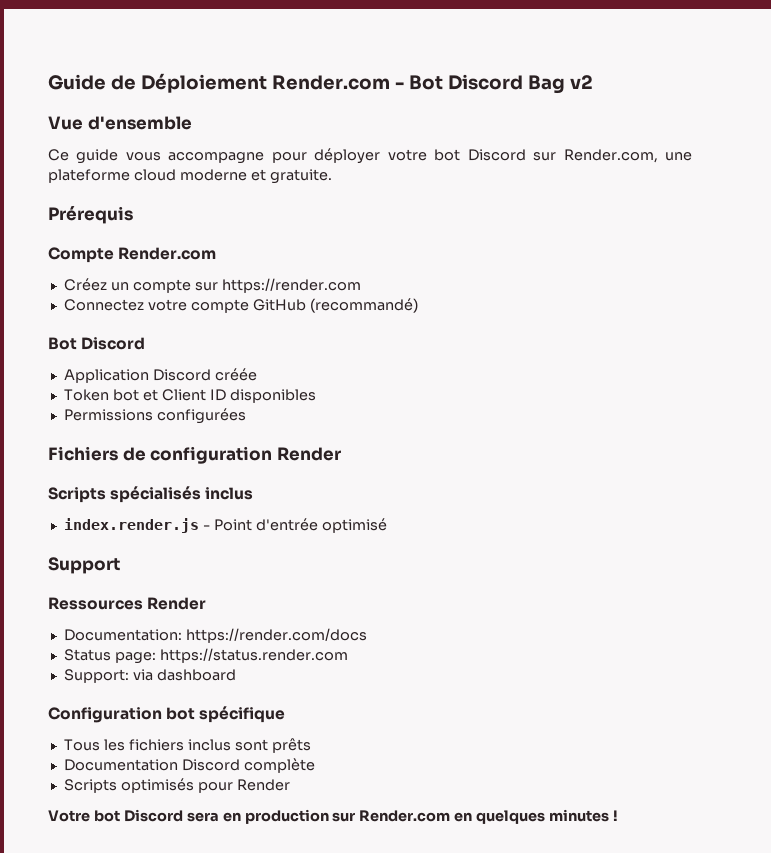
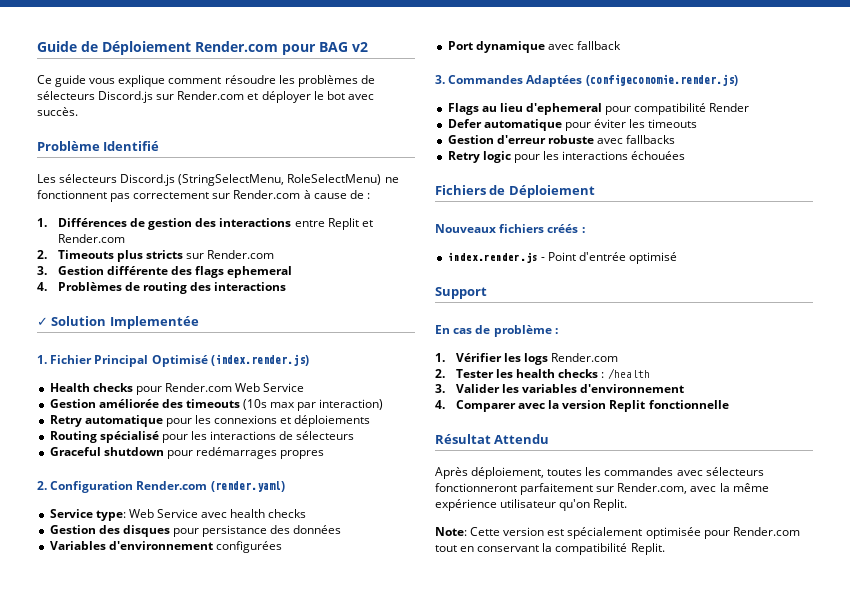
[394,74,565,94] - Bot Discord Bag -> [282,42,348,55] pour BAG
[48,116,192,130] // Vue d'ensemble -> (368, 47) none
[168,148,692,164] [48,169,332,184] [48,206,133,224] [48,247,217,263] [63,278,361,293] [63,298,418,313] [48,337,146,350] [63,368,257,383] [63,389,316,403] [63,408,246,424] [48,446,341,464] [48,486,254,503] accompagne pour déployer votre bot Discord sur Render.com, une plateforme cloud moderne et gratuite. // Prérequis // Compte Render.com // Créez un compte sur https://render.com // Connectez votre compte GitHub (recommandé) // Bot Discord // Application Discord créée // Token bot et Client ID disponibles // Permissions configurées // Fichiers de configuration Render // Scripts spécialisés inclus -> [118,75,375,87] [37,91,374,103] [37,107,78,116] [37,141,160,151] [37,174,399,186] [37,190,370,202] [37,218,373,230] [58,234,126,243] [37,250,275,262] [37,266,293,278] [37,282,287,294] [37,316,199,329] [37,354,309,367] [49,383,305,395] [49,399,384,411] [49,415,371,427] [49,431,355,443] [49,447,325,459] [37,481,285,493] [49,509,307,521] [49,525,342,537] [49,541,282,553] [447,41,621,53] [435,74,738,87] [447,103,750,115] [447,119,698,131] [447,135,676,144] [447,151,686,163] [435,185,595,198] [435,224,585,233] explique comment résoudre les problèmes de sélecteurs Discord.js sur Render.com et déployer le bot avec succès. // Problème Identifié // Les sélecteurs Discord.js (StringSelectMenu, RoleSelectMenu) ne fonctionnent pas correctement sur Render.com à cause de : // 1. Différences de gestion des interactions entre Replit et Render.com // 2. Timeouts plus stricts sur Render.com // 3. Gestion différente des flags ephemeral // 4. Problèmes de routing des interactions // ✓ Solution Implementée // 1. Fichier Principal Optimisé (index.render.js) // Health checks pour Render.com Web Service // Gestion améliorée des timeouts (10s max par interaction) // Retry automatique pour les connexions et déploiements // Routing spécialisé pour les interactions de sélecteurs // Graceful shutdown pour redémarrages propres // 2. Configuration Render.com (render.yaml) // Service type: Web Service avec health checks // Gestion des disques pour persistance des données // Variables d'environnement configurées // Port dynamique avec fallback // 3. Commandes Adaptées (configeconomie.render.js) // Flags au lieu d'ephemeral pour compatibilité Render // Defer automatique pour éviter les timeouts // Gestion d'erreur robuste avec fallbacks // Retry logic pour les interactions échouées // Fichiers de Déploiement // Nouveaux fichiers créés :
[48,597,207,610] [63,628,367,643] [63,648,348,664] [63,669,236,683] [48,706,286,723] [63,738,311,753] [63,758,315,773] [63,778,290,793] [48,809,619,824] Ressources Render // Documentation: https://render.com/docs // Status page: https://status.render.com // Support: via dashboard // Configuration bot spécifique // Tous les fichiers inclus sont prêts // Documentation Discord complète // Scripts optimisés pour Render // Votre bot Discord sera en production sur Render.com en quelques minutes ! -> [435,325,558,337] [435,353,619,365] [435,368,650,379] [435,384,685,393] [435,400,729,412] [435,434,550,444] [435,467,764,479] [435,483,769,495] [435,499,628,511] [435,527,800,539] [435,543,665,555] En cas de problème : // 1. Vérifier les logs Render.com // 2. Tester les health checks : /health // 3. Valider les variables d'environnement // 4. Comparer avec la version Replit fonctionnelle // Résultat Attendu // Après déploiement, toutes les commandes avec sélecteurs fonctionneront parfaitement sur Render.com, avec la même expérience utilisateur qu'on Replit. // Note: Cette version est spécialement optimisée pour Render.com tout en conservant la compatibilité Replit.

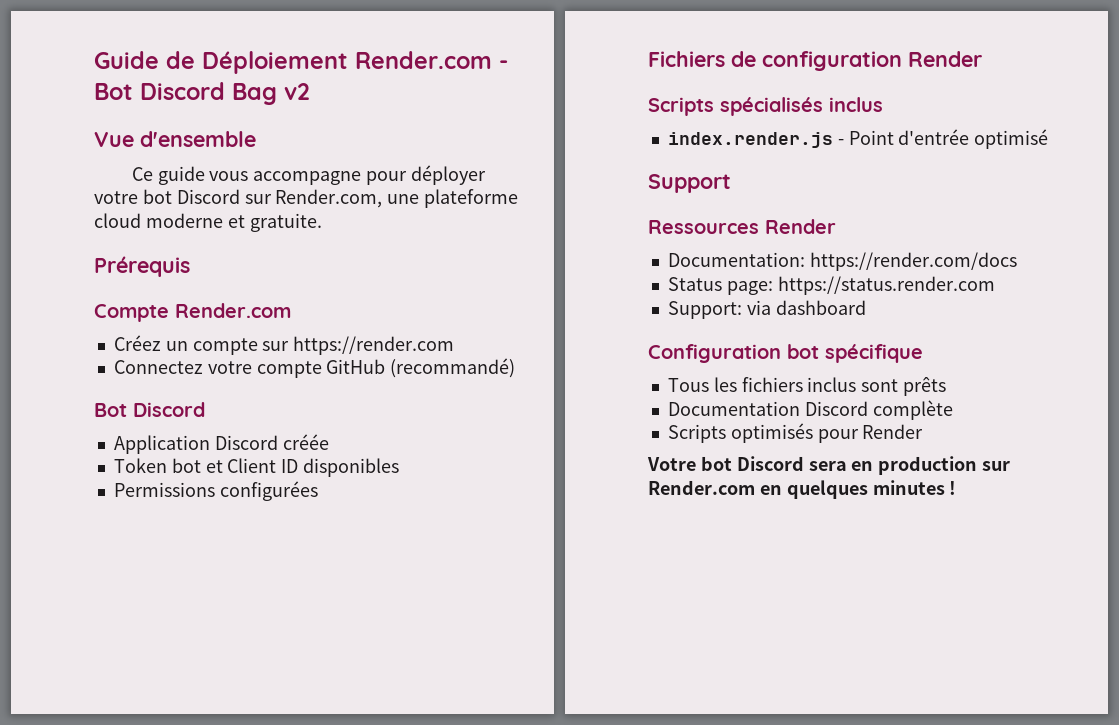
[282,42,348,55] pour BAG -> [499,60,508,69] [94,82,277,105] - Bot Discord Bag
(368, 47) none -> [94,131,256,147] // Vue d'ensemble
[118,75,375,87] [37,91,374,103] [37,107,78,116] [37,141,160,151] [37,174,399,186] [37,190,370,202] [37,218,373,230] [58,234,126,243] [37,250,275,262] [37,266,293,278] [37,282,287,294] [37,316,199,329] [37,354,309,367] [49,383,305,395] [49,399,384,411] [49,415,371,427] [49,431,355,443] [49,447,325,459] [37,481,285,493] [49,509,307,521] [49,525,342,537] [49,541,282,553] [447,41,621,53] [435,74,738,87] [447,103,750,115] [447,119,698,131] [447,135,676,144] [447,151,686,163] [435,185,595,198] [435,224,585,233] explique comment résoudre les problèmes de sélecteurs Discord.js sur Render.com et déployer le bot avec succès. // Problème Identifié // Les sélecteurs Discord.js (StringSelectMenu, RoleSelectMenu) ne fonctionnent pas correctement sur Render.com à cause de : // 1. Différences de gestion des interactions entre Replit et Render.com // 2. Timeouts plus stricts sur Render.com // 3. Gestion différente des flags ephemeral // 4. Problèmes de routing des interactions // ✓ Solution Implementée // 1. Fichier Principal Optimisé (index.render.js) // Health checks pour Render.com Web Service // Gestion améliorée des timeouts (10s max par interaction) // Retry automatique pour les connexions et déploiements // Routing spécialisé pour les interactions de sélecteurs // Graceful shutdown pour redémarrages propres // 2. Configuration Render.com (render.yaml) // Service type: Web Service avec health checks // Gestion des disques pour persistance des données // Variables d'environnement configurées // Port dynamique avec fallback // 3. Commandes Adaptées (configeconomie.render.js) // Flags au lieu d'ephemeral pour compatibilité Render // Defer automatique pour éviter les timeouts // Gestion d'erreur robuste avec fallbacks // Retry logic pour les interactions échouées // Fichiers de Déploiement // Nouveaux fichiers créés : -> [253,165,486,185] [94,189,519,208] [94,213,322,232] [94,256,190,277] [94,303,291,322] [113,335,455,355] [113,358,516,378] [94,402,205,417] [113,434,329,454] [113,458,400,477] [113,481,318,501] [648,51,982,71] [648,97,883,116] accompagne pour déployer votre bot Discord sur Render.com, une plateforme cloud moderne et gratuite. // Prérequis // Compte Render.com // Créez un compte sur https://render.com // Connectez votre compte GitHub (recommandé) // Bot Discord // Application Discord créée // Token bot et Client ID disponibles // Permissions configurées // Fichiers de configuration Render // Scripts spécialisés inclus
[435,325,558,337] [435,353,619,365] [435,368,650,379] [435,384,685,393] [435,400,729,412] [435,434,550,444] [435,467,764,479] [435,483,769,495] [435,499,628,511] [435,527,800,539] [435,543,665,555] En cas de problème : // 1. Vérifier les logs Render.com // 2. Tester les health checks : /health // 3. Valider les variables d'environnement // 4. Comparer avec la version Replit fonctionnelle // Résultat Attendu // Après déploiement, toutes les commandes avec sélecteurs fonctionneront parfaitement sur Render.com, avec la même expérience utilisateur qu'on Replit. // Note: Cette version est spécialement optimisée pour Render.com tout en conservant la compatibilité Replit. -> [648,219,836,234] [667,252,1017,271] [667,276,995,295] [667,300,866,319] [648,344,923,363] [667,377,947,396] [667,400,953,420] [667,423,924,443] [647,456,1011,475] [648,480,957,499] Ressources Render // Documentation: https://render.com/docs // Status page: https://status.render.com // Support: via dashboard // Configuration bot spécifique // Tous les fichiers inclus sont prêts // Documentation Discord complète // Scripts optimisés pour Render // Votre bot Discord sera en production sur Render.com en quelques minutes !

